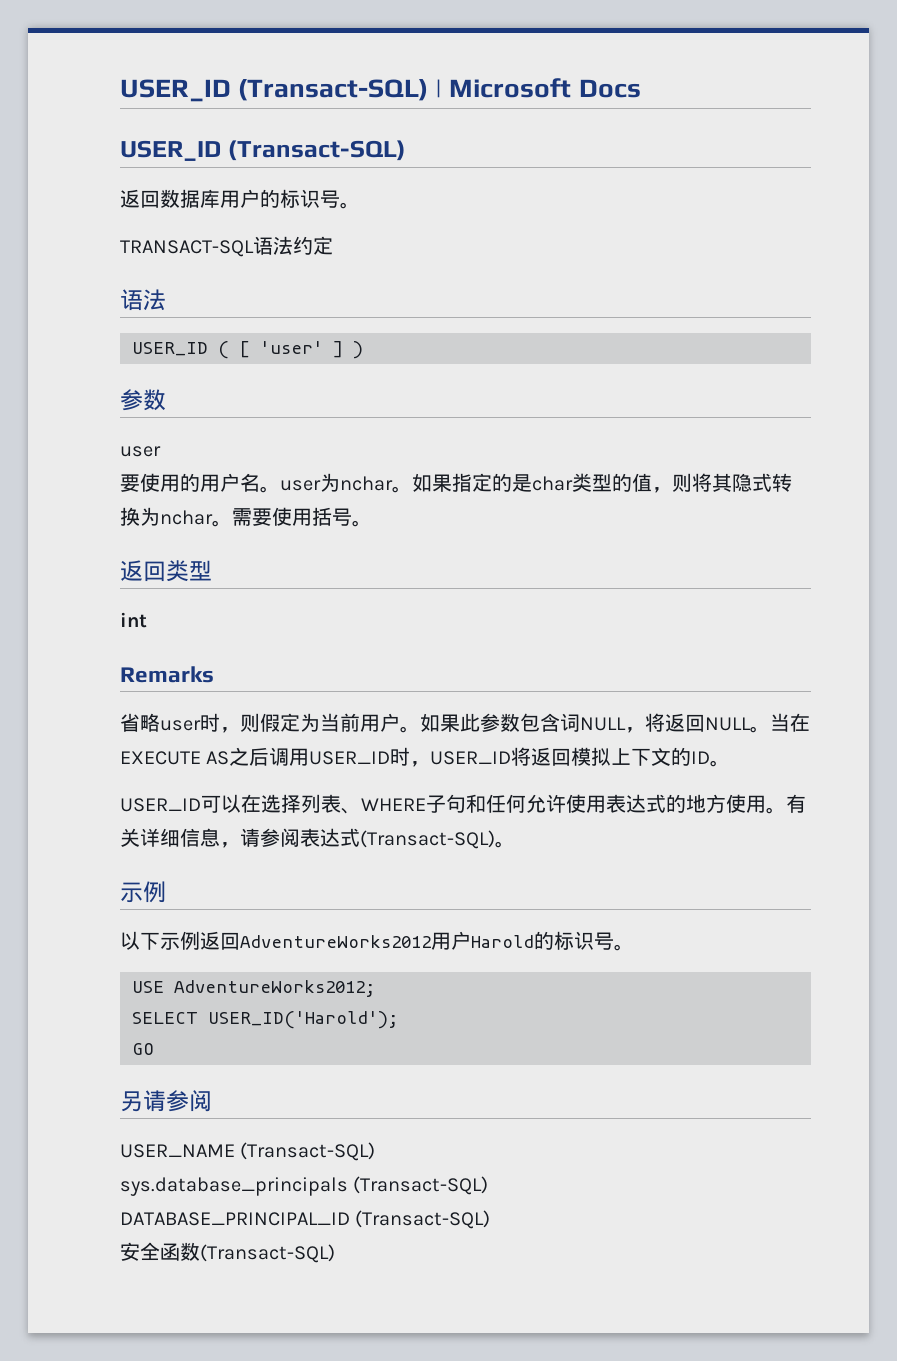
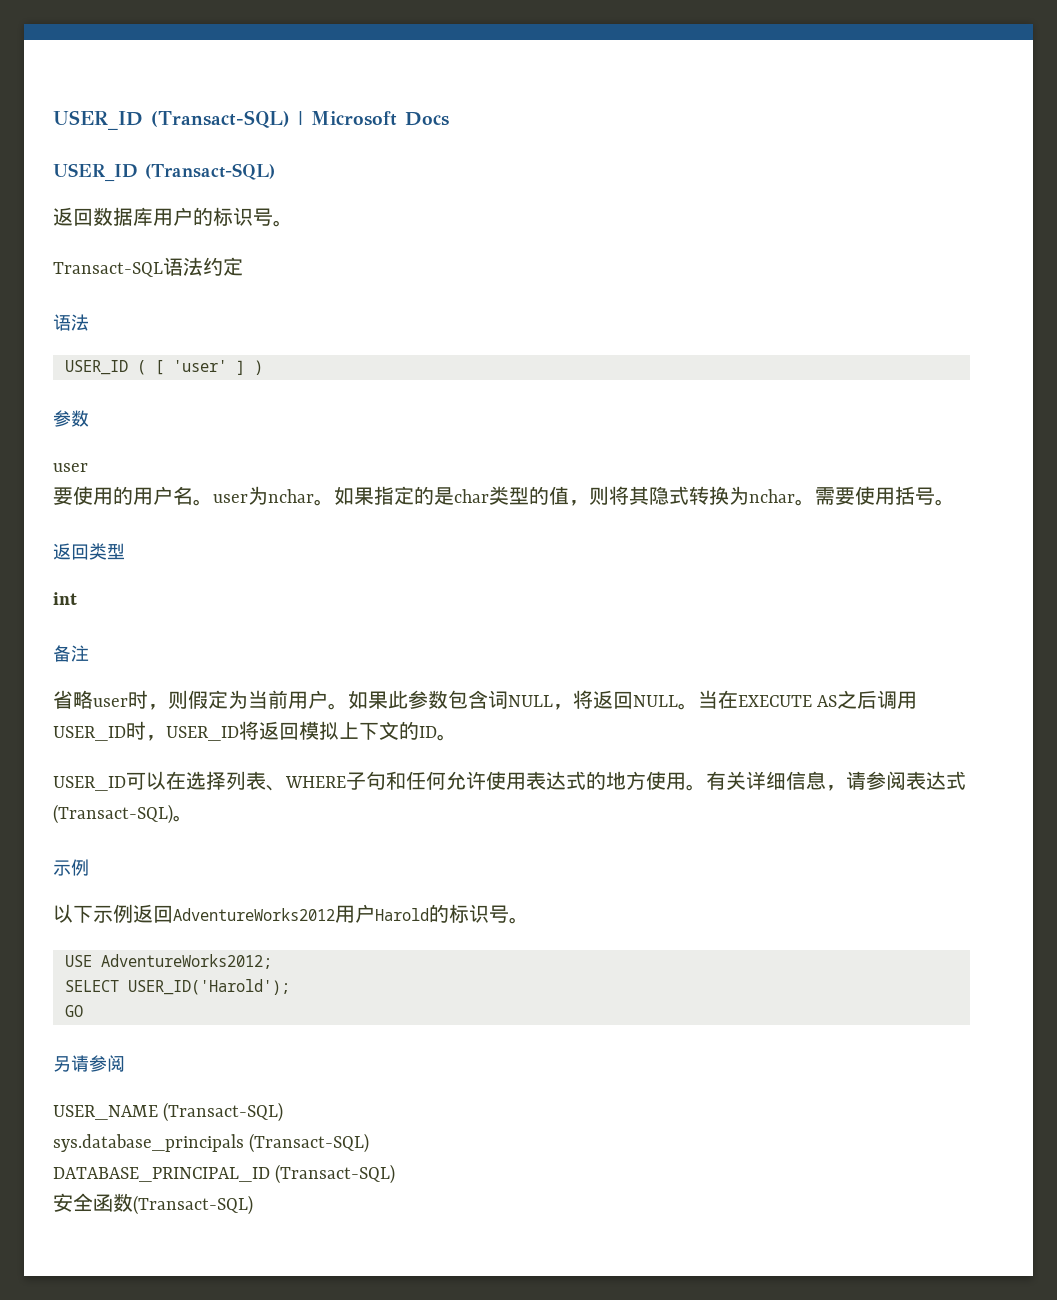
[120,240,254,257] TRANSACT-SQL -> [53,262,163,277] Transact-SQL
[120,666,214,683] Remarks -> [53,645,89,662] 备注

